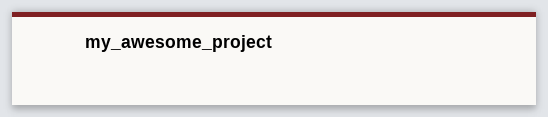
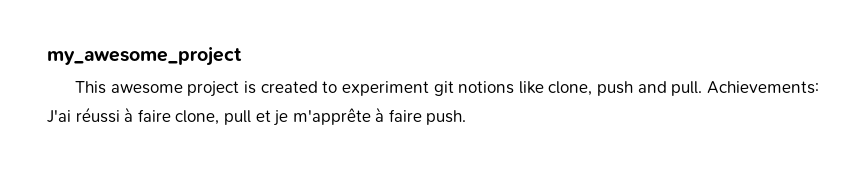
(272, 43) none -> [75,81,819,97] [47,107,467,126] // This awesome project is created to experiment git notions like clone, push and pull. Achievements: J'ai réussi à faire clone, pull et je m'apprête à faire push.

